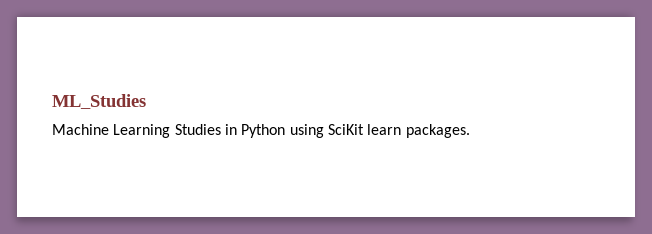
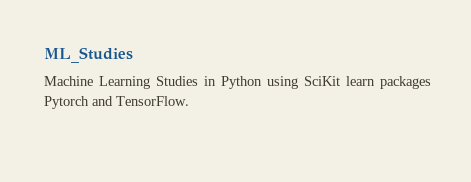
[405,124,470,138] packages. -> [380,76,431,89] [44,96,189,109] packages Pytorch and TensorFlow.

